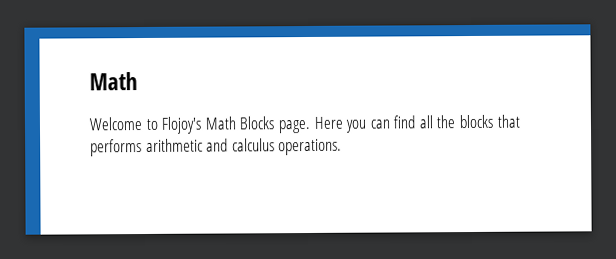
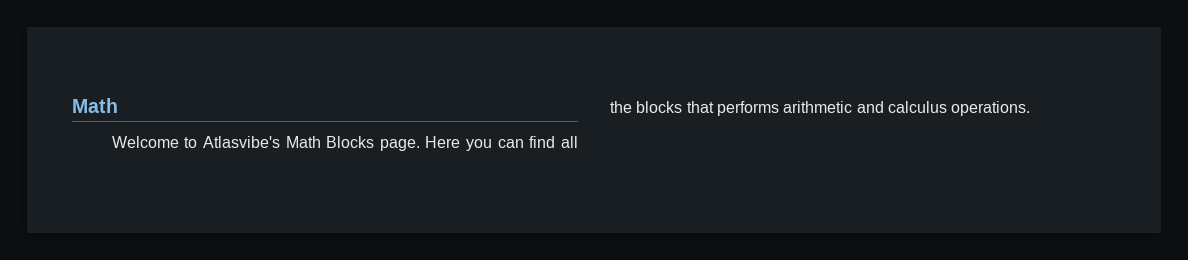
[161,116,203,134] Flojoy's -> [202,136,280,148] Atlasvibe's

